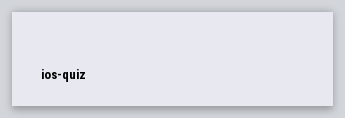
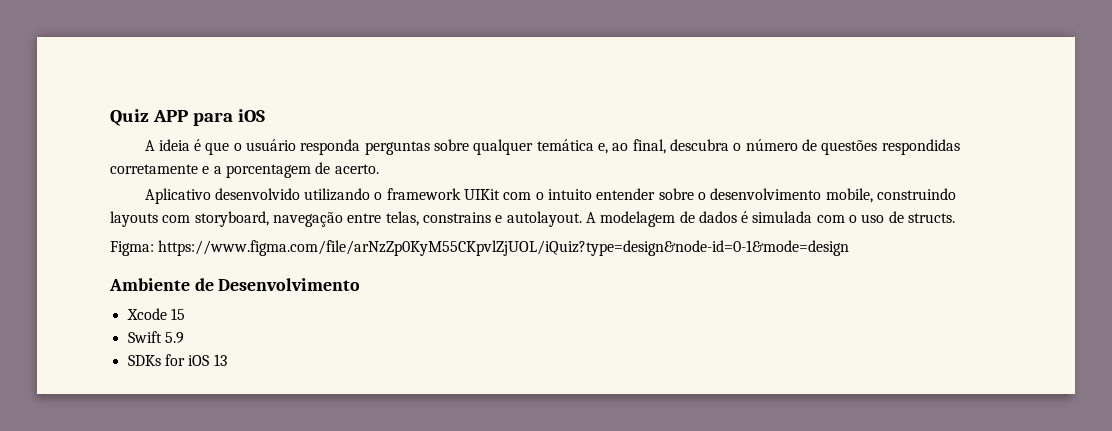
[41,69,86,82] ios-quiz -> [110,109,265,126] [144,139,960,155] [110,162,379,178] [144,188,956,204] [110,211,956,227] [110,240,850,256] [109,278,361,291] [126,308,185,320] [127,331,184,344] [127,354,227,366] Quiz APP para iOS // A ideia é que o usuário responda perguntas sobre qualquer temática e, ao final, descubra o número de questões respondidas corretamente e a porcentagem de acerto. // Aplicativo desenvolvido utilizando o framework UIKit com o intuito entender sobre o desenvolvimento mobile, construindo layouts com storyboard, navegação entre telas, constrains e autolayout. A modelagem de dados é simulada com o uso de structs. // Figma: https://www.figma.com/file/arNzZp0KyM55CKpvlZjUOL/iQuiz?type=design&node-id=0-1&mode=design // Ambiente de Desenvolvimento // Xcode 15 // Swift 5.9 // SDKs for iOS 13

